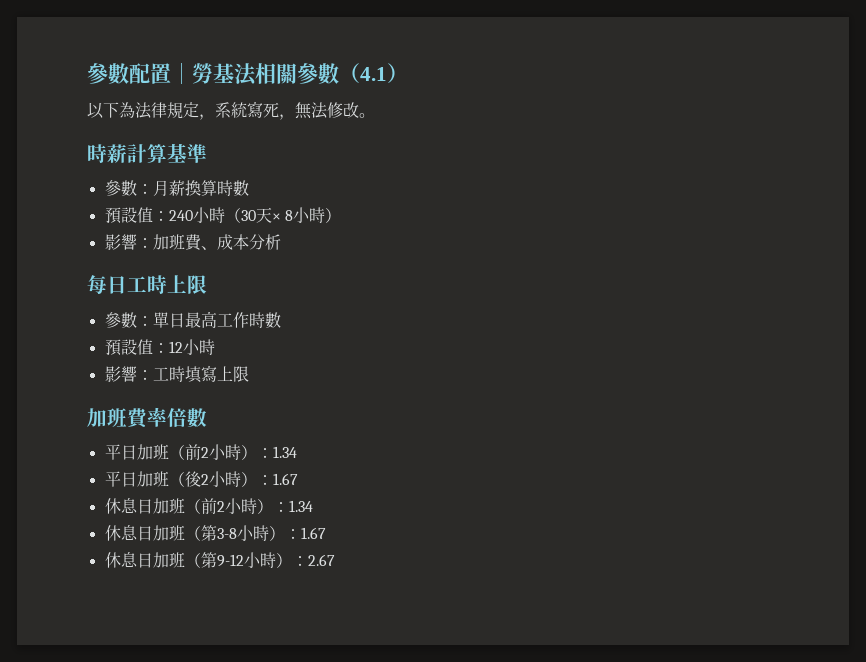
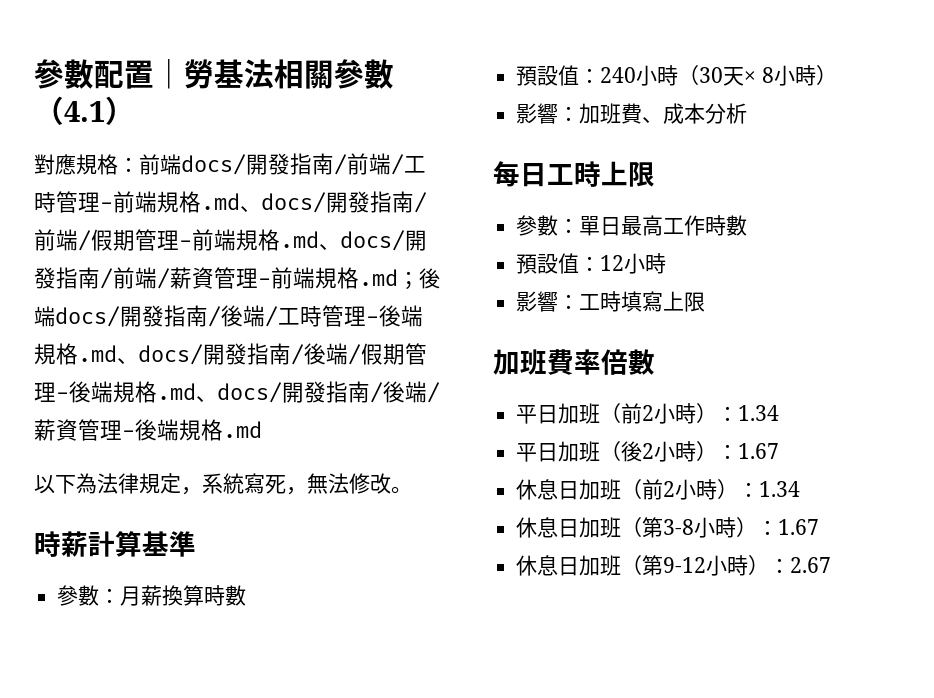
(408, 73) none -> [34,153,426,175] [34,191,427,213] [34,229,427,251] [34,267,440,290] [34,305,423,327] [34,343,427,365] [34,381,440,403] [34,419,262,441] // 對應規格：前端docs/開發指南/前端/工時管理-前端規格.md、docs/開發指南/前端/假期管理-前端規格.md、docs/開發指南/前端/薪資管理-前端規格.md；後端docs/開發指南/後端/工時管理-後端規格.md、docs/開發指南/後端/假期管理-後端規格.md、docs/開發指南/後端/薪資管理-後端規格.md

